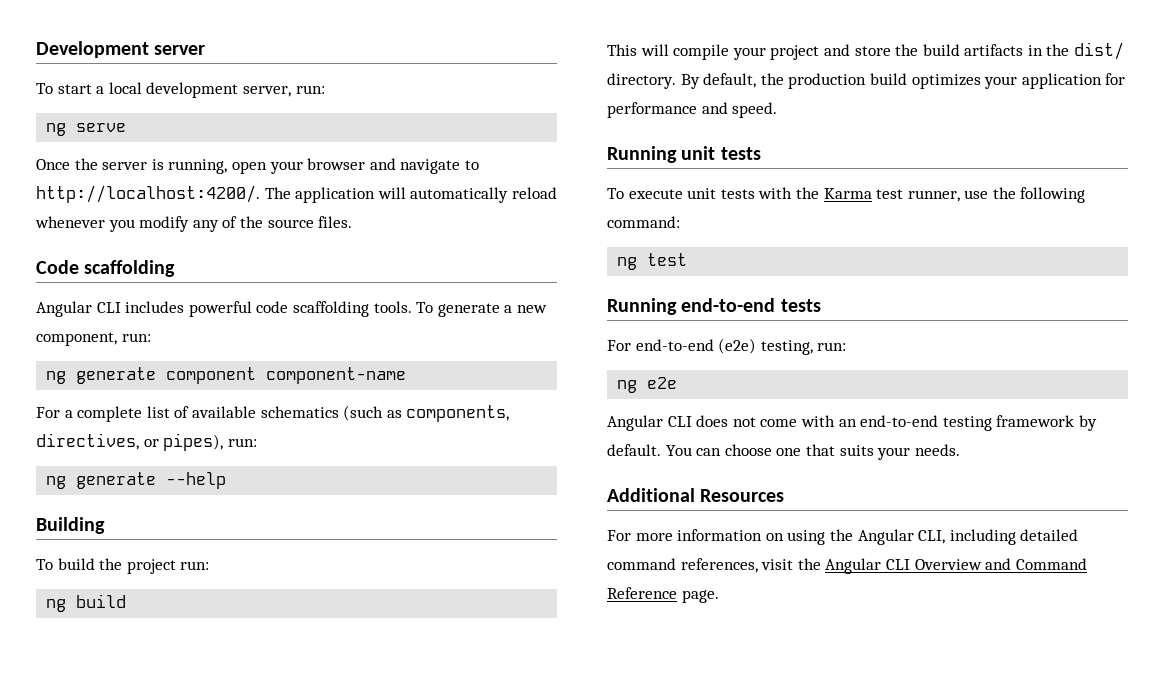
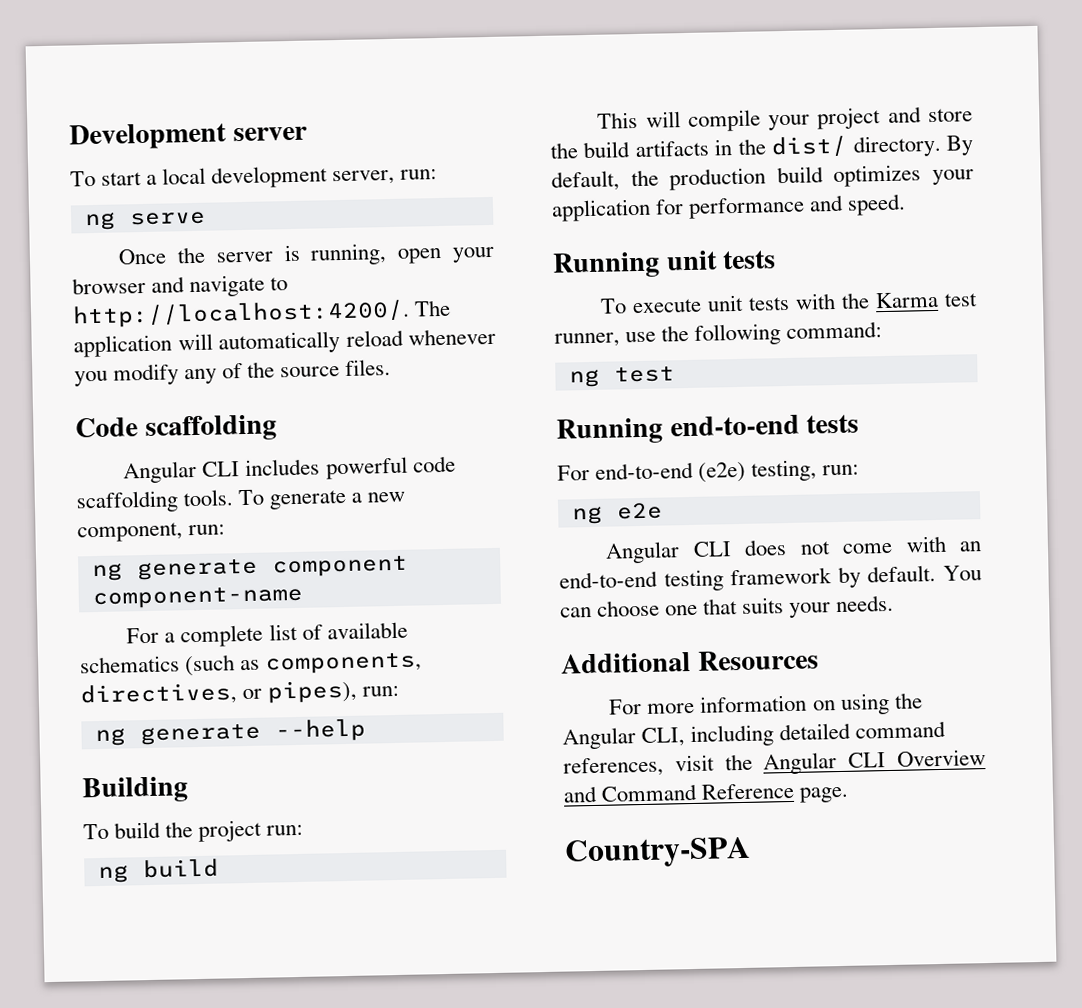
(719, 596) none -> [564,836,751,869] // Country-SPA

